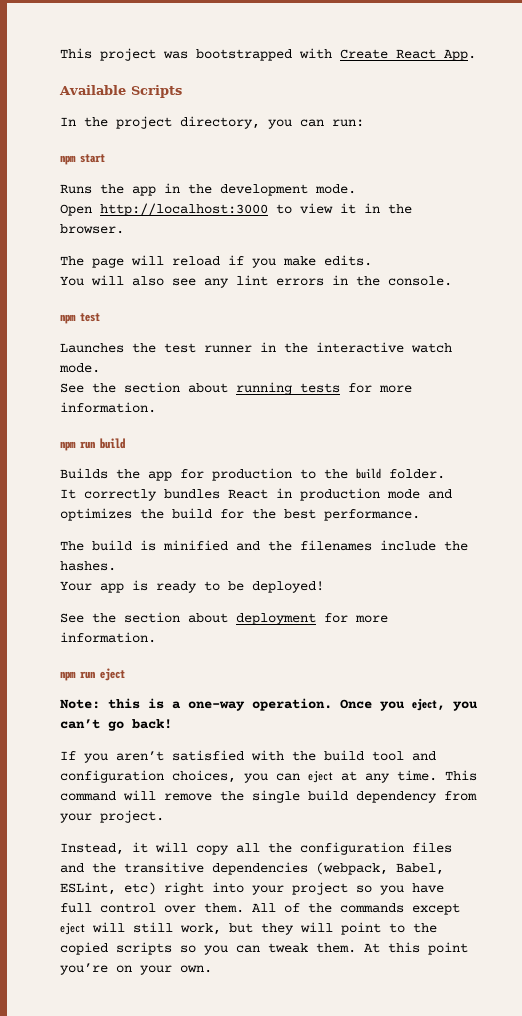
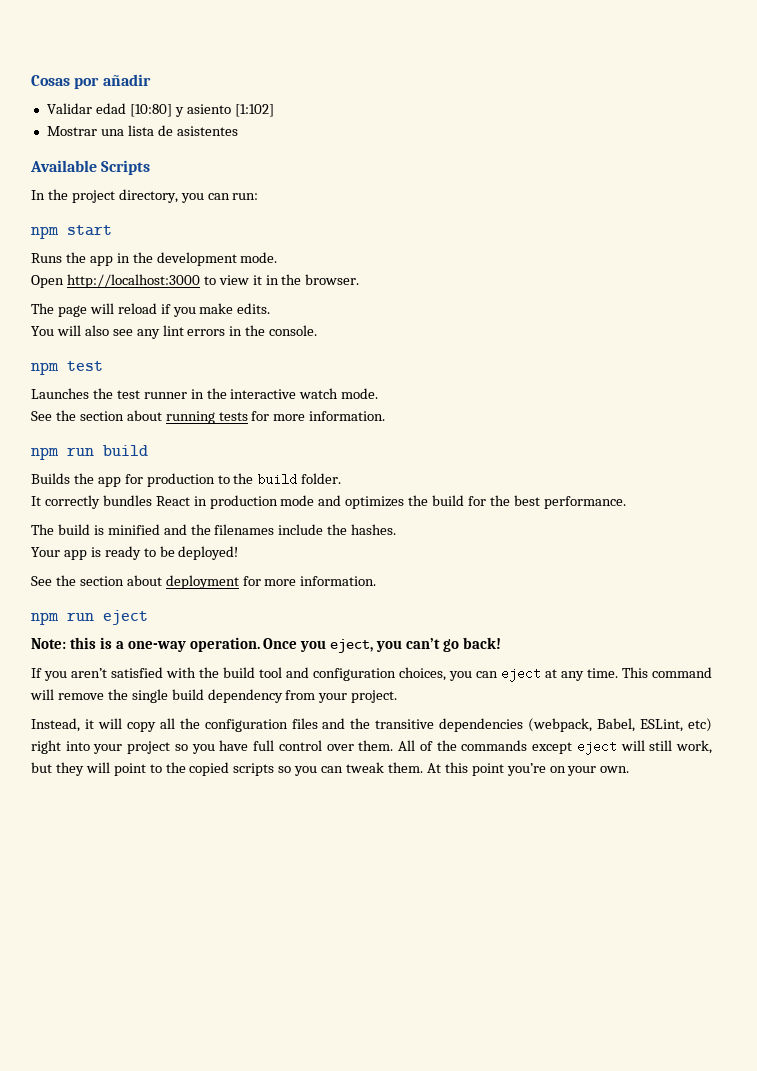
[60,48,476,61] This project was bootstrapped with Create React App. -> [31,74,151,89] [46,103,274,117] [46,125,238,136] Cosas por añadir // Validar edad [10:80] y asiento [1:102] // Mostrar una lista de asistentes

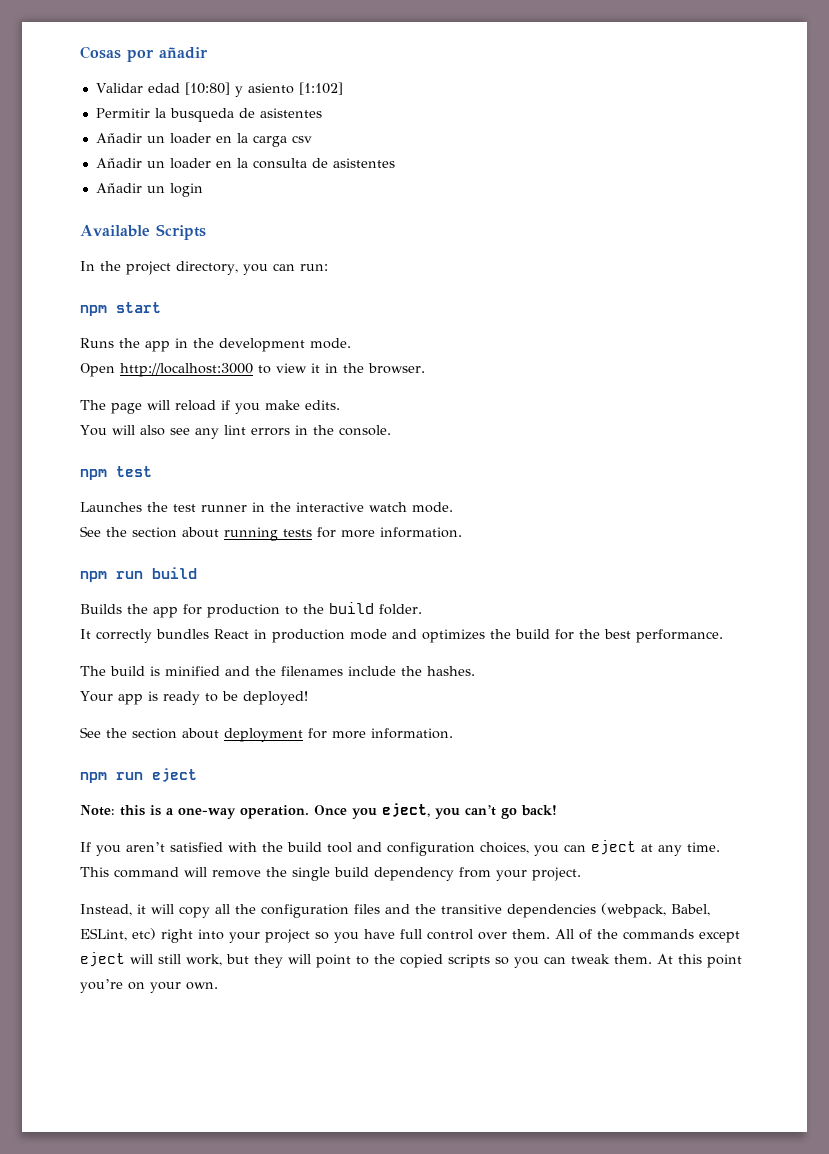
[46,125,238,136] Mostrar una lista de asistentes -> [95,108,322,122] [95,133,312,147] [95,158,395,169] [95,183,203,197] Permitir la busqueda de asistentes // Añadir un loader en la carga csv // Añadir un loader en la consulta de asistentes // Añadir un login

